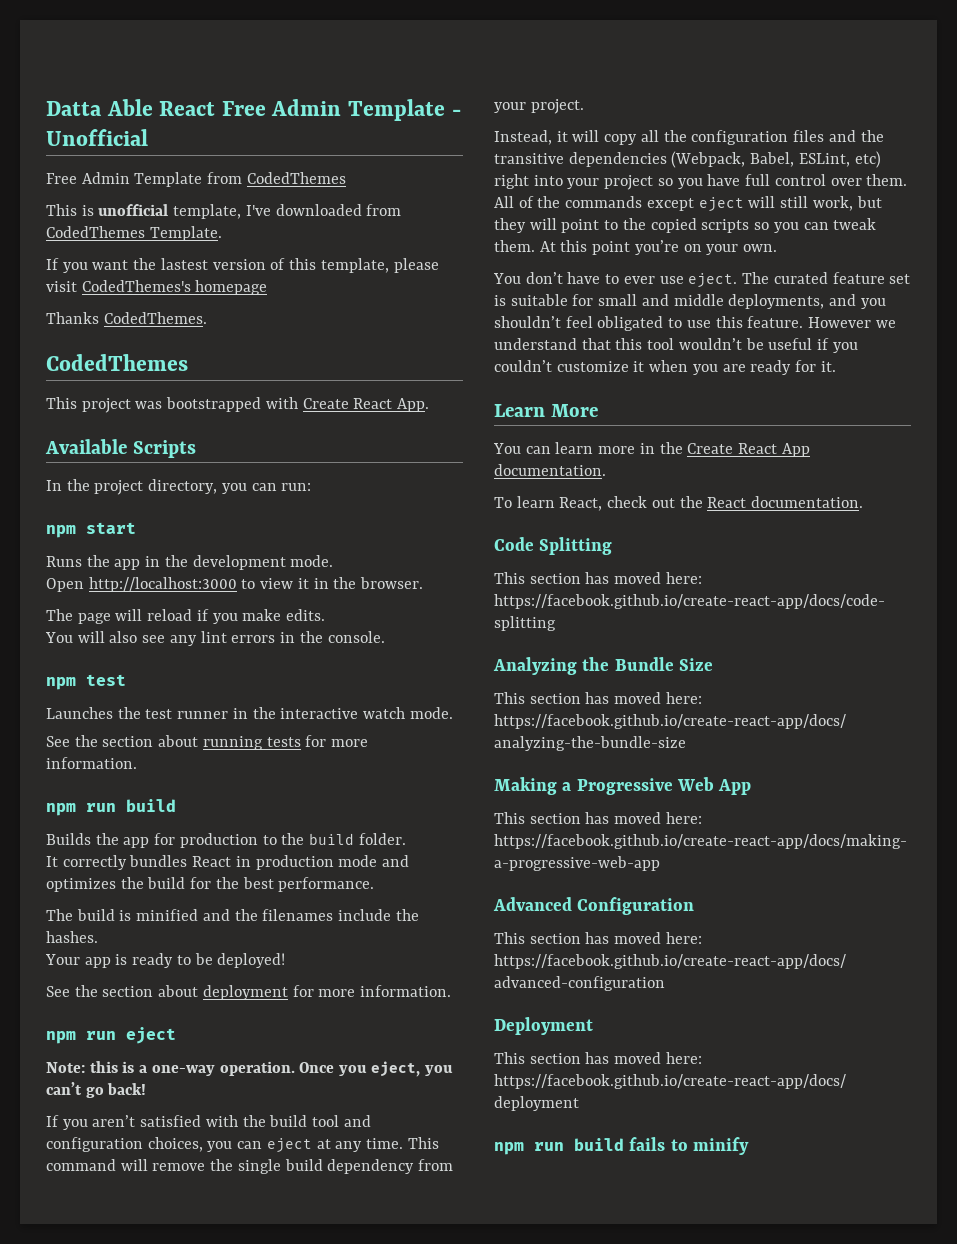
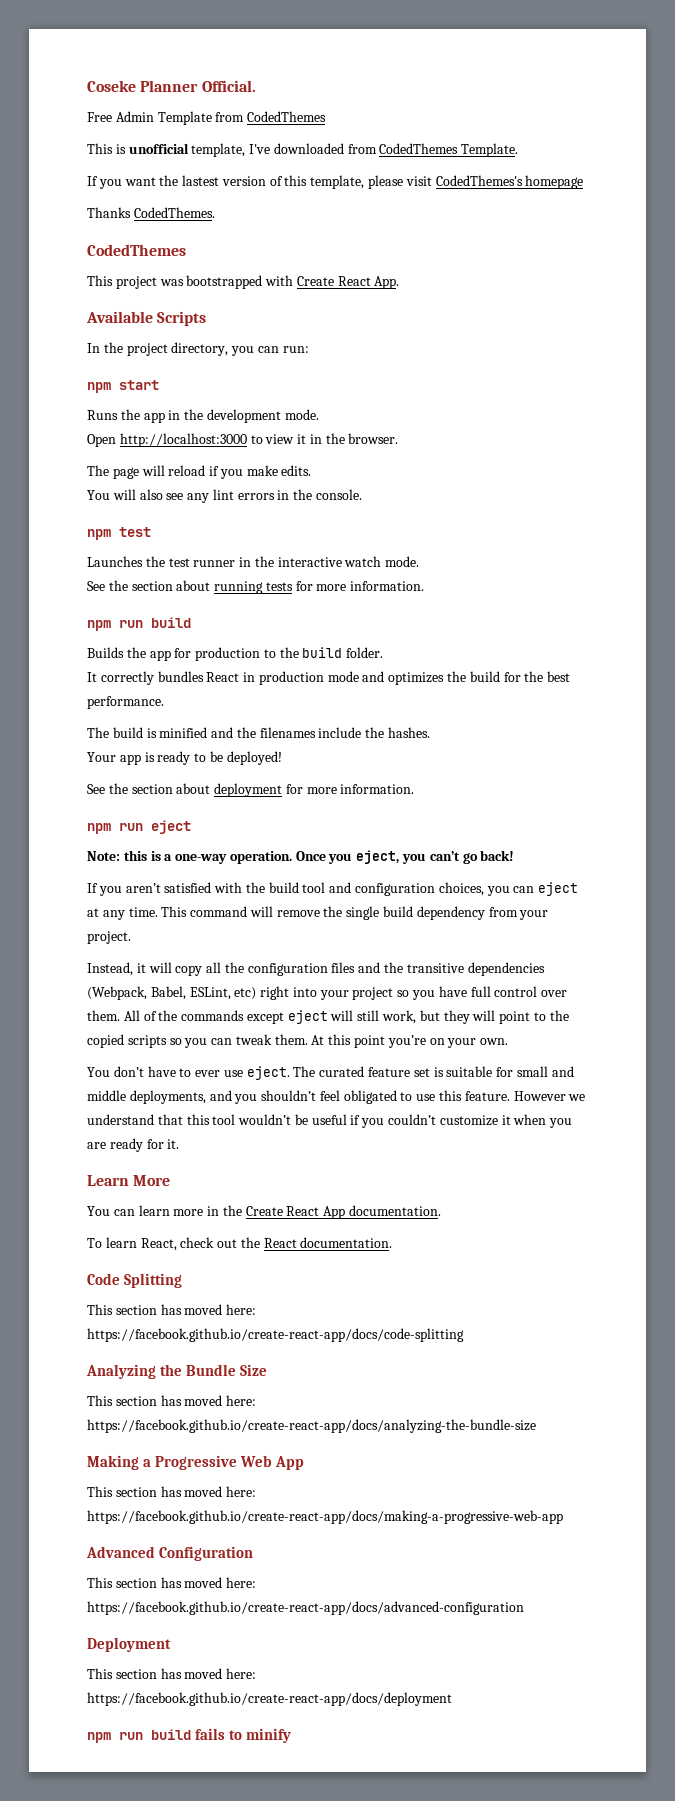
[46,99,461,121] [46,129,148,146] Datta Able React Free Admin Template - Unofficial -> [87,80,256,92] Coseke Planner Official.

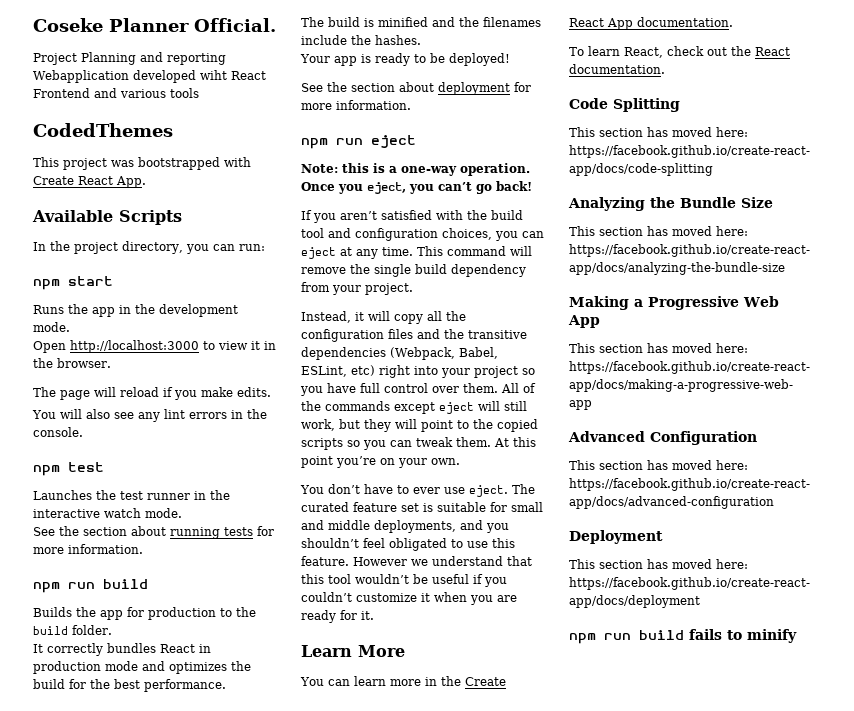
[87,111,327,125] [87,143,519,157] [87,175,584,189] [87,207,215,218] Free Admin Template from CodedThemes // This is unofficial template, I've downloaded from CodedThemes Template. // If you want the lastest version of this template, please visit CodedThemes's homepage // Thanks CodedThemes. -> [33,52,226,65] [33,70,266,83] [33,88,199,98] Project Planning and reporting Webapplication developed wiht React Frontend and various tools

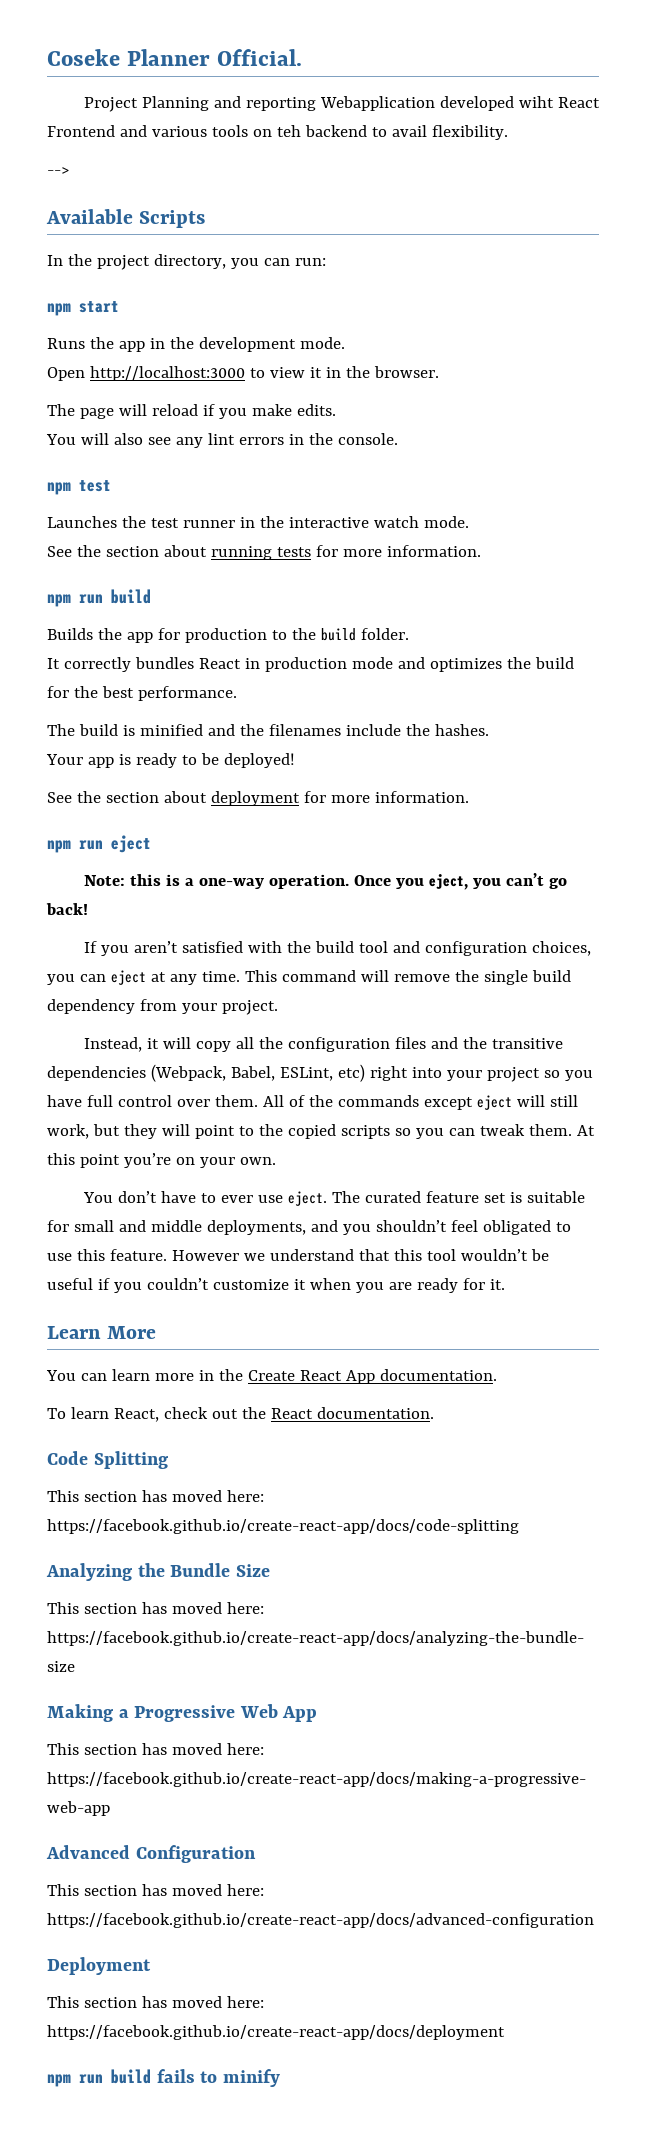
[33,123,173,137] [33,157,251,170] [33,176,146,188] // CodedThemes // This project was bootstrapped with Create React App. -> [252,125,508,140] [47,167,69,175] on teh backend to avail flexibility. // -->

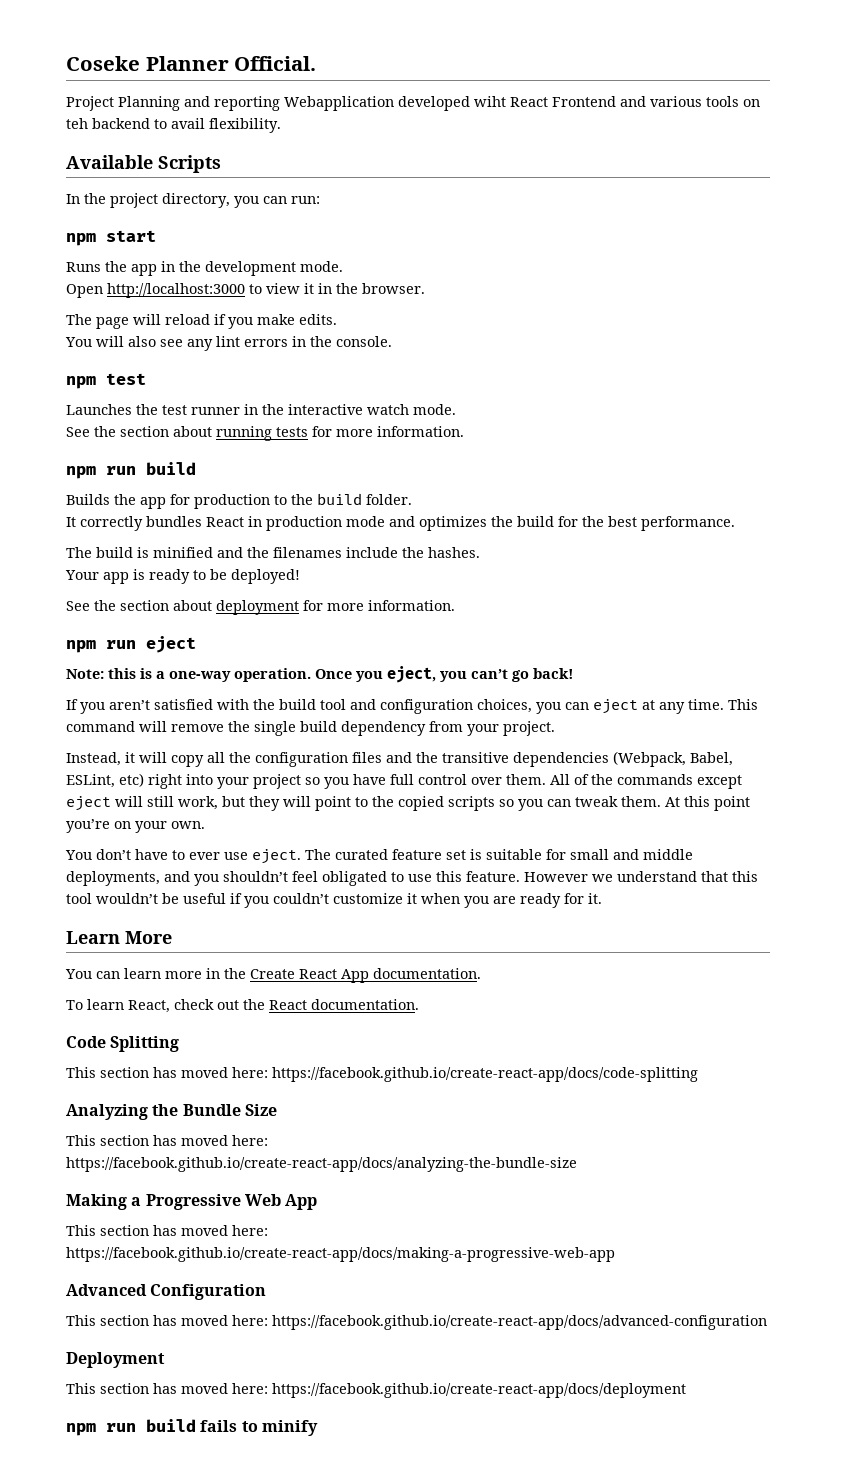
[47,167,69,175] // --> -> (281, 125) none

